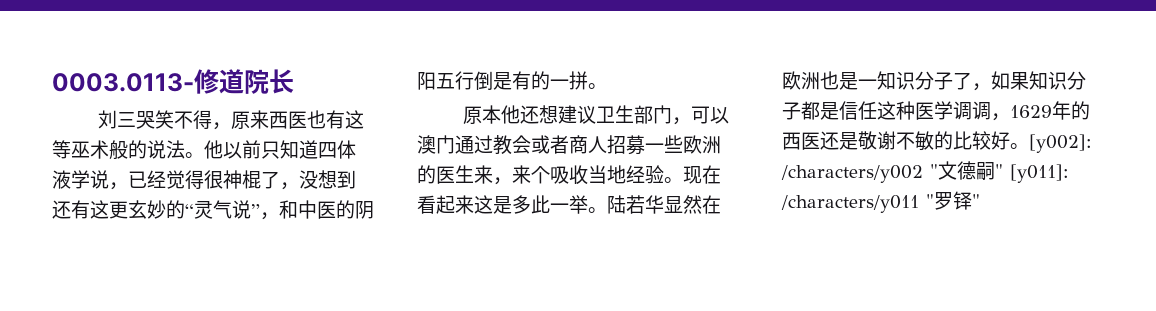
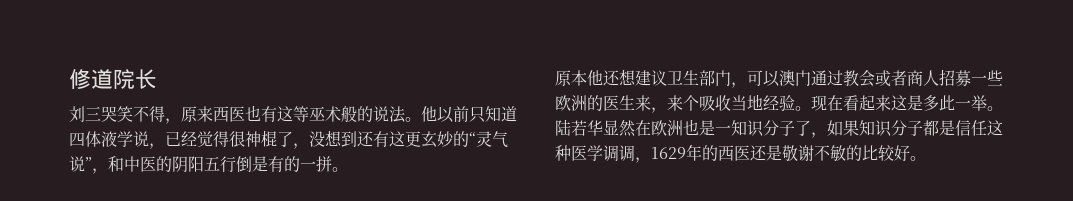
[52,73,194,92] 0003.0113- -> (69, 79) none
[1029,134,1092,153] [781,161,1069,183] [781,191,980,213] [y002]: /characters/y002 "文德嗣" [y011]: /characters/y011 "罗铎" -> (926, 158) none

